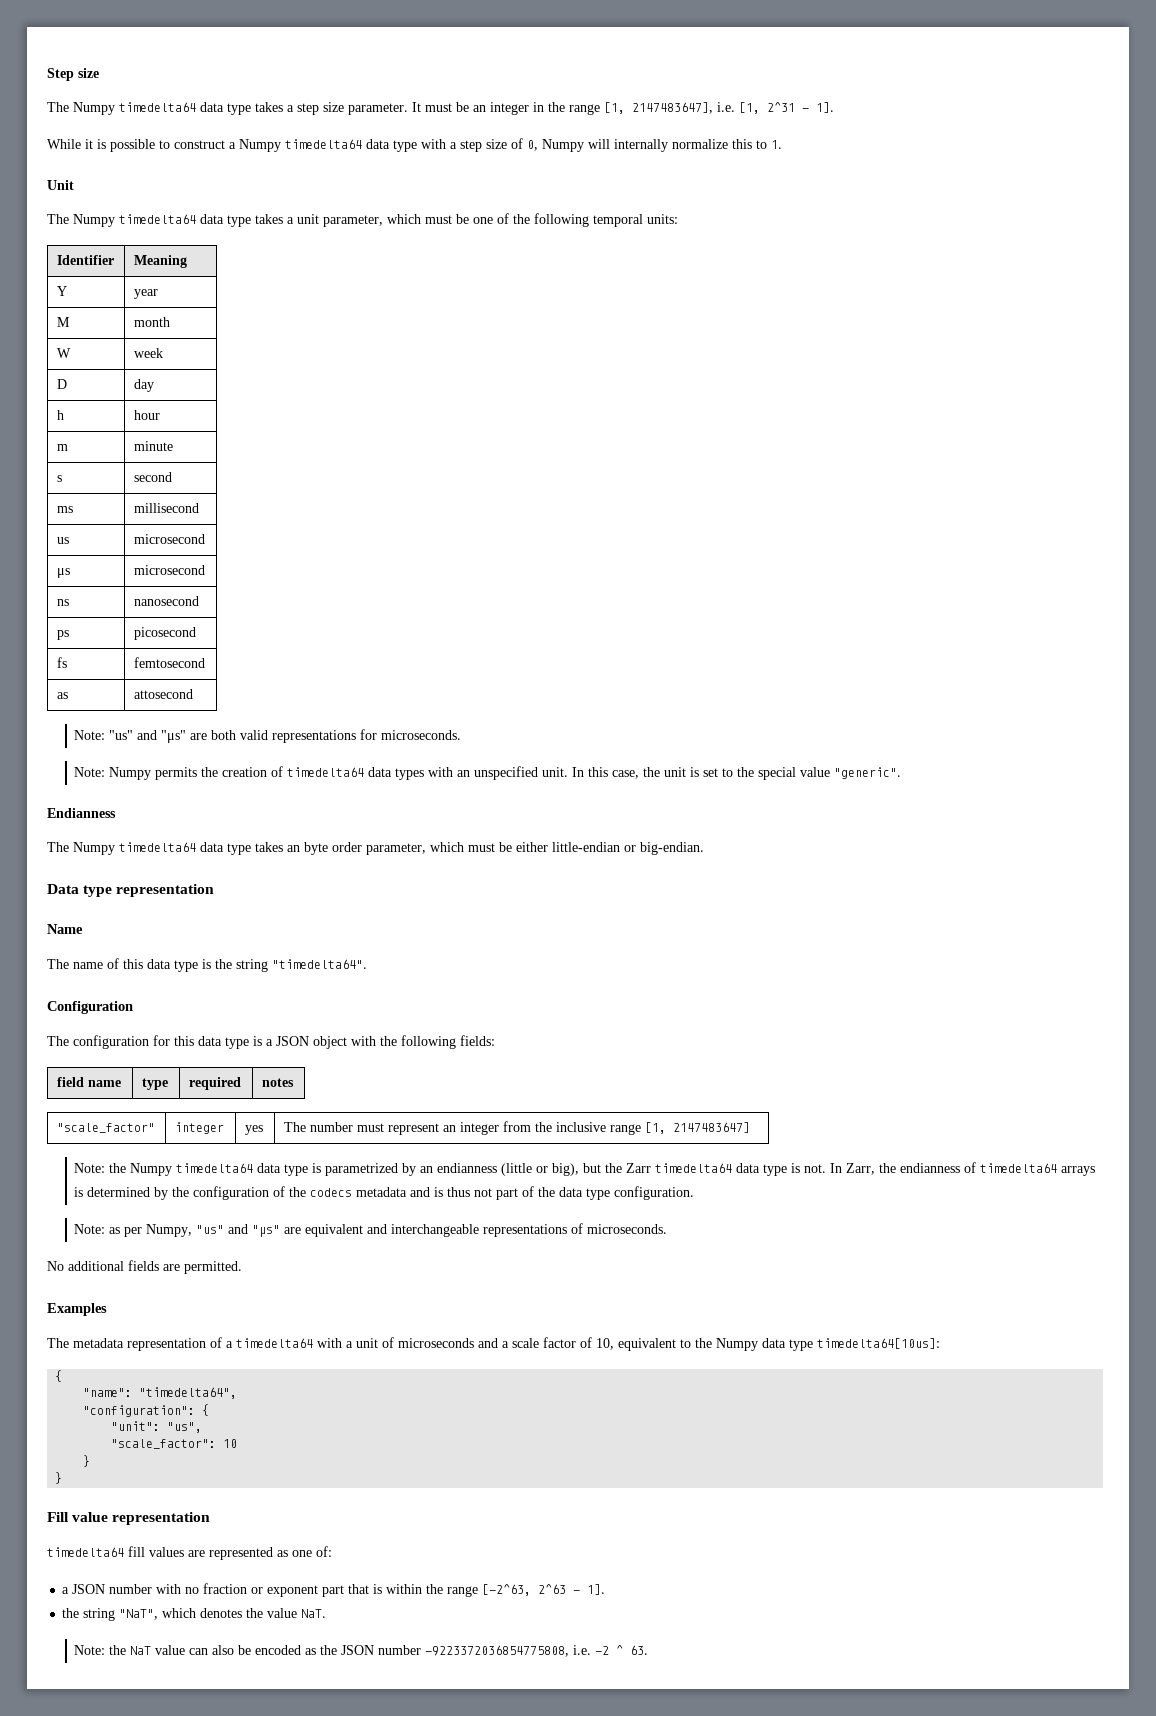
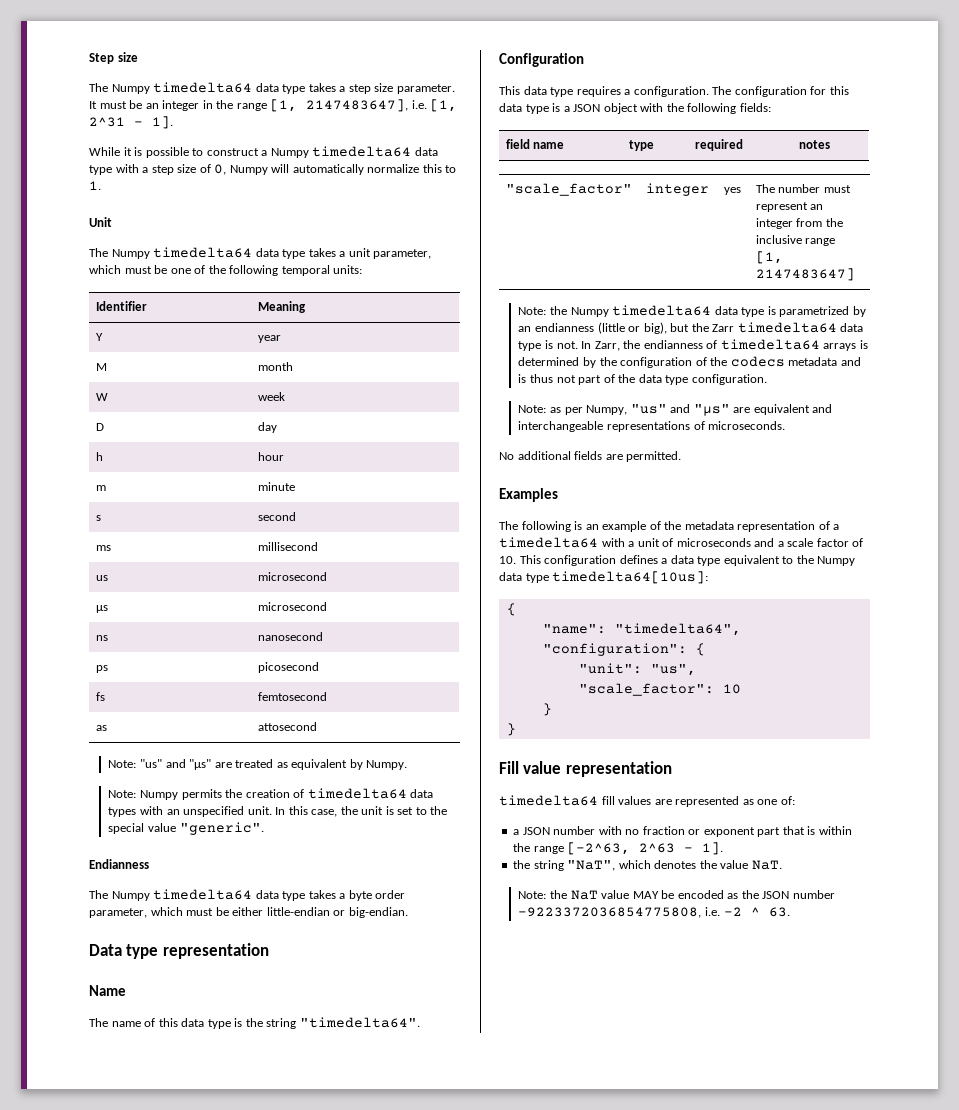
[614,139,668,152] internally -> [292,164,364,175] automatically
[211,729,462,743] both valid representations for microseconds. -> [235,759,408,770] treated as equivalent by Numpy.
[287,845,300,852] an -> [339,893,346,899] a
(133, 1007) none -> [499,86,709,97] This data type requires a configuration.
(69, 1343) none -> [521,521,682,532] following is an example of the
[596,1338,614,1350] 10, -> [499,555,721,566] 10. This configuration defines a data type
[189,1645,235,1655] can also -> [632,891,659,899] MAY

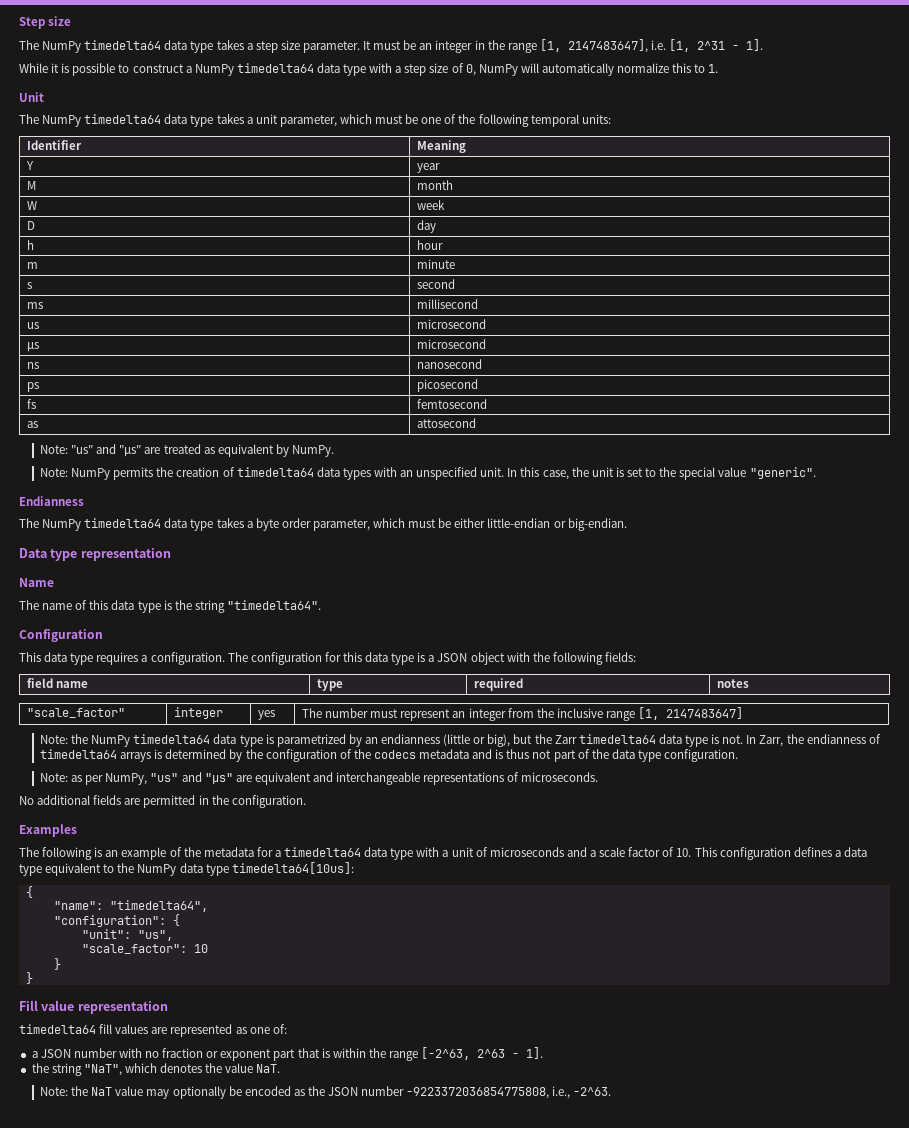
[111,84,150,94] Numpy -> [42,41,82,53] NumPy
[270,148,309,158] Numpy -> [194,64,234,76] NumPy
[229,165,268,175] Numpy -> [478,64,518,76] NumPy
[111,249,150,259] Numpy -> [42,115,82,127] NumPy
[366,760,408,770] [108,790,178,800] Numpy. // Note: Numpy -> [291,445,334,457] [39,468,111,480] NumPy. // Note: NumPy
[111,891,150,901] Numpy -> [42,519,82,531] NumPy
[570,307,609,317] Numpy -> [91,735,131,747] NumPy
[586,405,628,415] Numpy, -> [105,773,148,785] NumPy,
[626,451,682,462] permitted. -> [143,795,306,808] permitted in the configuration.
[737,521,840,532] [499,537,598,548] representation of a timedelta64 -> [256,847,414,860] for a timedelta64 data type
[817,556,856,566] Numpy -> [137,864,177,876] NumPy
[632,891,659,899] MAY -> [146,1086,226,1099] may optionally
[704,907,790,917] i.e. -2 ^ 63. -> [552,1086,612,1099] i.e., -2^63.

